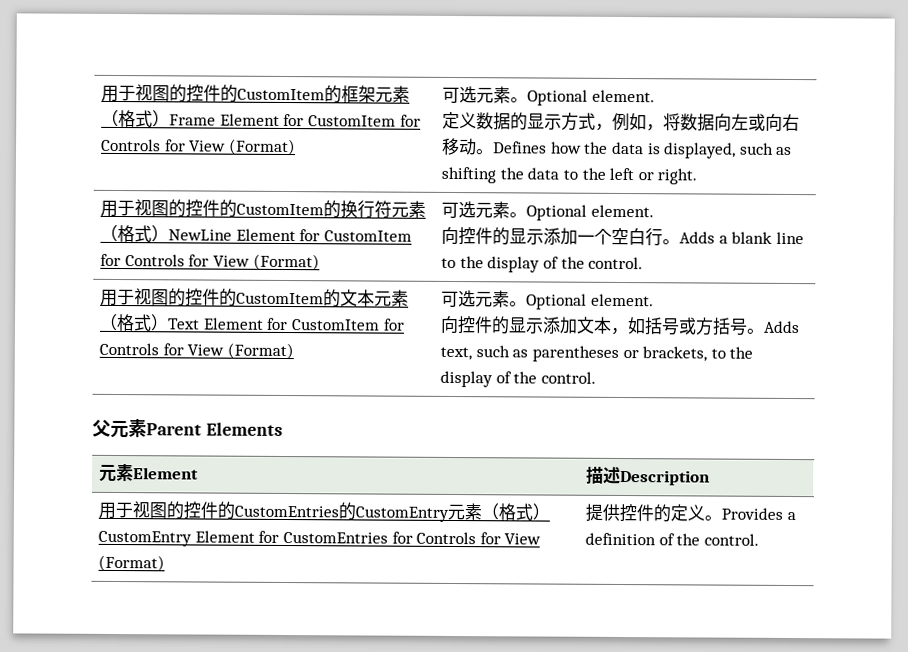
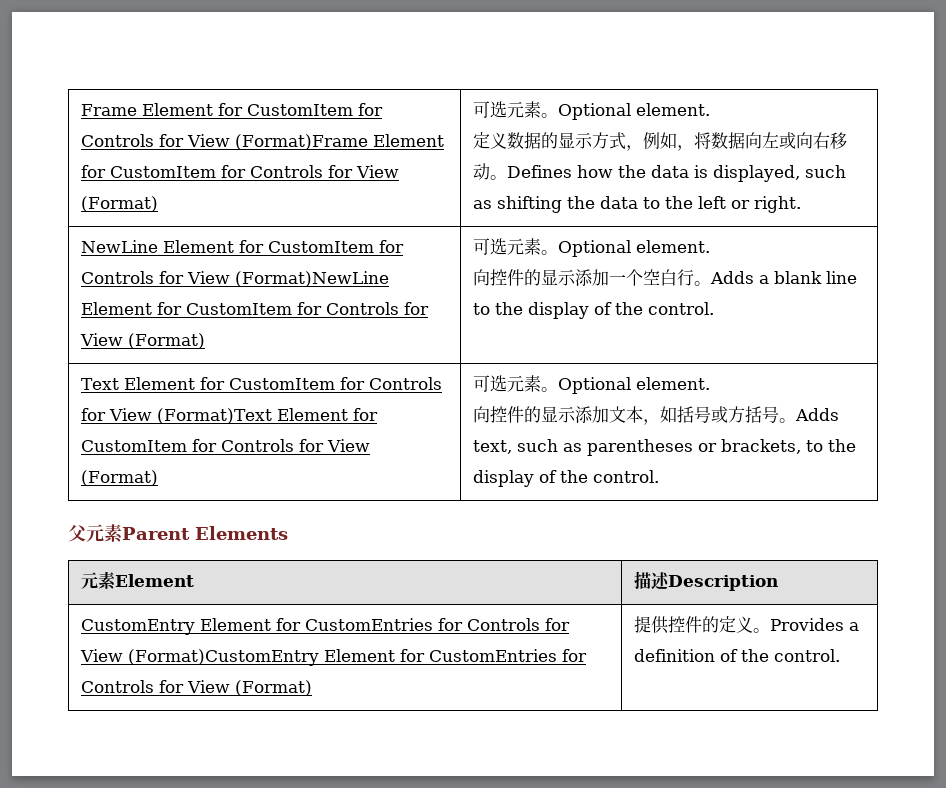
[101,84,411,104] [101,109,217,128] 用于视图的控件的CustomItem的框架元素（格式）Frame -> [80,103,383,116] [80,134,368,150] Frame Element for CustomItem for Controls for View (Format)Frame
[100,199,427,219] [100,224,233,243] 用于视图的控件的CustomItem的换行符元素（格式）NewLine -> [80,240,404,253] [80,271,389,287] NewLine Element for CustomItem for Controls for View (Format)NewLine
[100,288,410,308] [99,313,201,332] 用于视图的控件的CustomItem的文本元素（格式）Text -> [80,377,442,390] [80,408,272,424] Text Element for CustomItem for Controls for View (Format)Text
[98,501,551,522] [98,530,193,547] 用于视图的控件的CustomEntries的CustomEntry元素（格式）CustomEntry -> [80,618,570,635] [79,649,319,666] CustomEntry Element for CustomEntries for Controls for View (Format)CustomEntry

